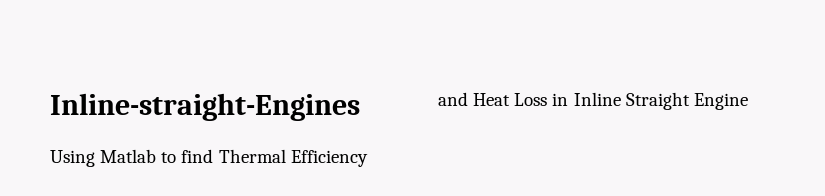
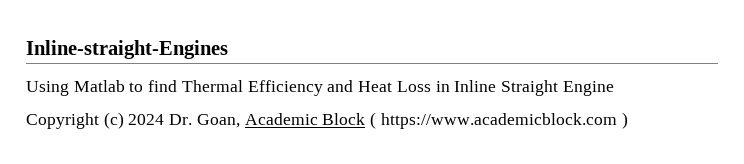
(748, 101) none -> [26,112,628,129] // Copyright (c) 2024 Dr. Goan, Academic Block ( https://www.academicblock.com )

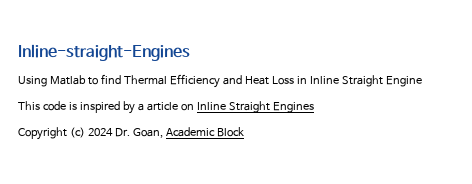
(614, 88) none -> [18,101,314,114] // This code is inspired by a article on Inline Straight Engines
[370,112,628,129] ( https://www.academicblock.com ) -> (244, 132) none

